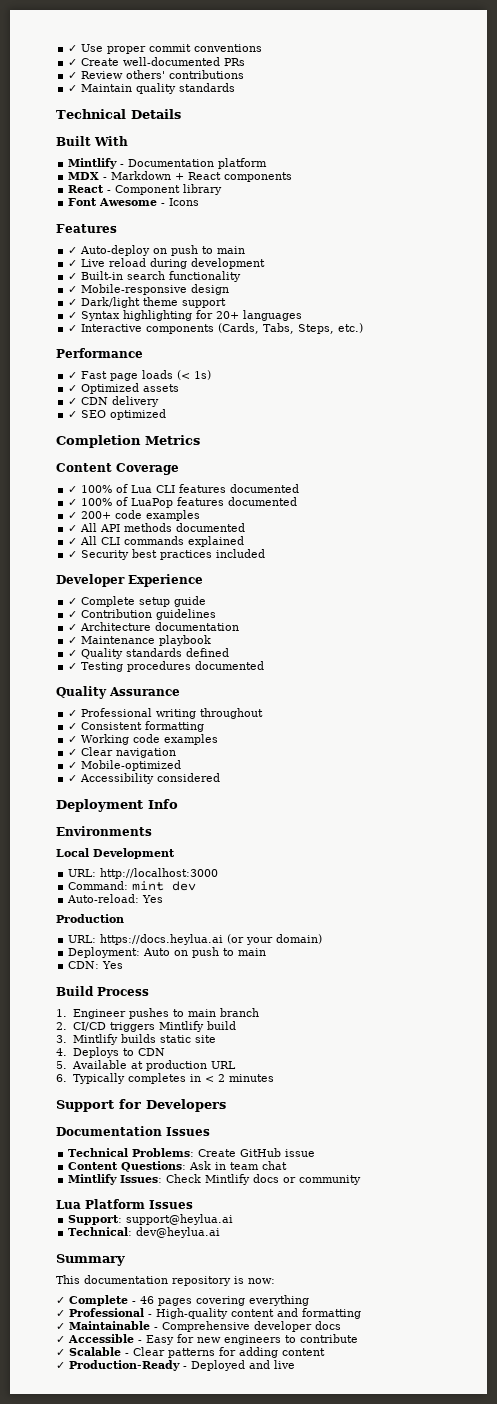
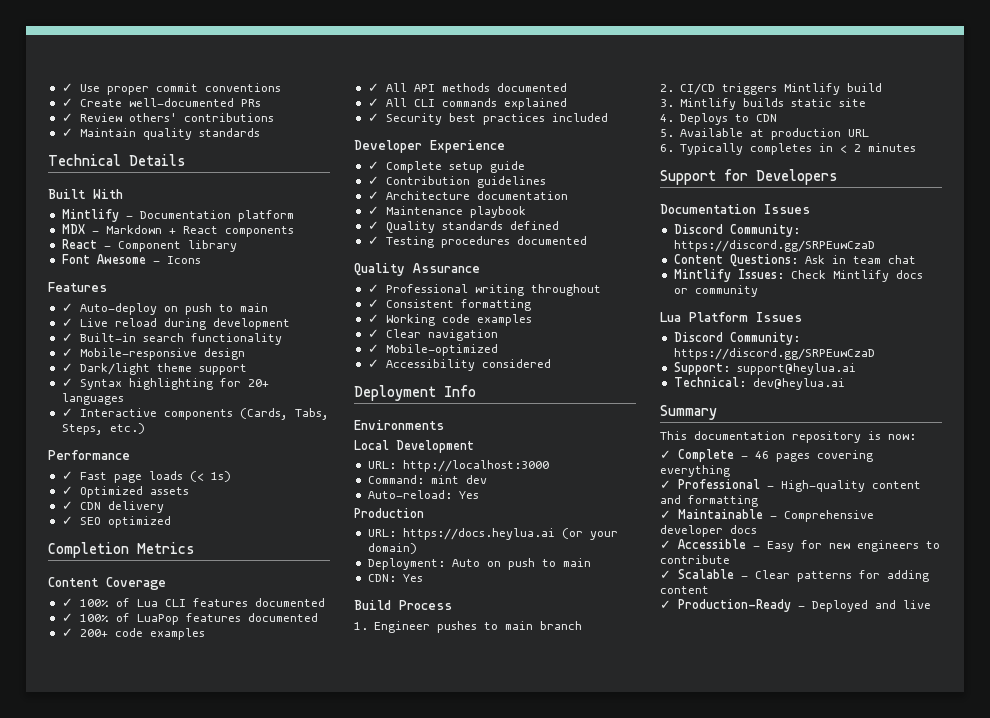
[68,1148,316,1157] Technical Problems: Create GitHub issue -> [673,224,800,237] [673,240,875,252] Discord Community: https://discord.gg/SRPEuwCzaD
(193, 1204) none -> [673,332,800,345] [673,348,875,360] // Discord Community: https://discord.gg/SRPEuwCzaD

